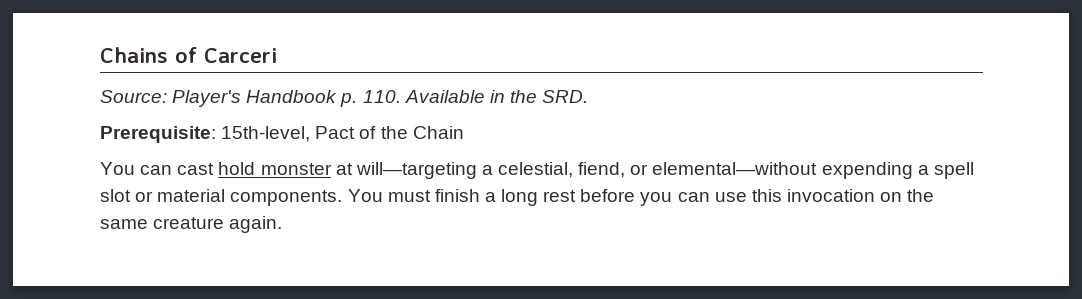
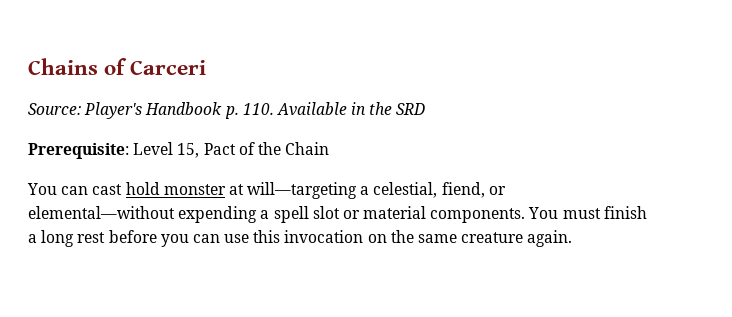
[542,90,589,103] SRD. -> [396,103,426,115] SRD
[221,126,311,142] 15th-level, -> [133,142,200,158] Level 15,

